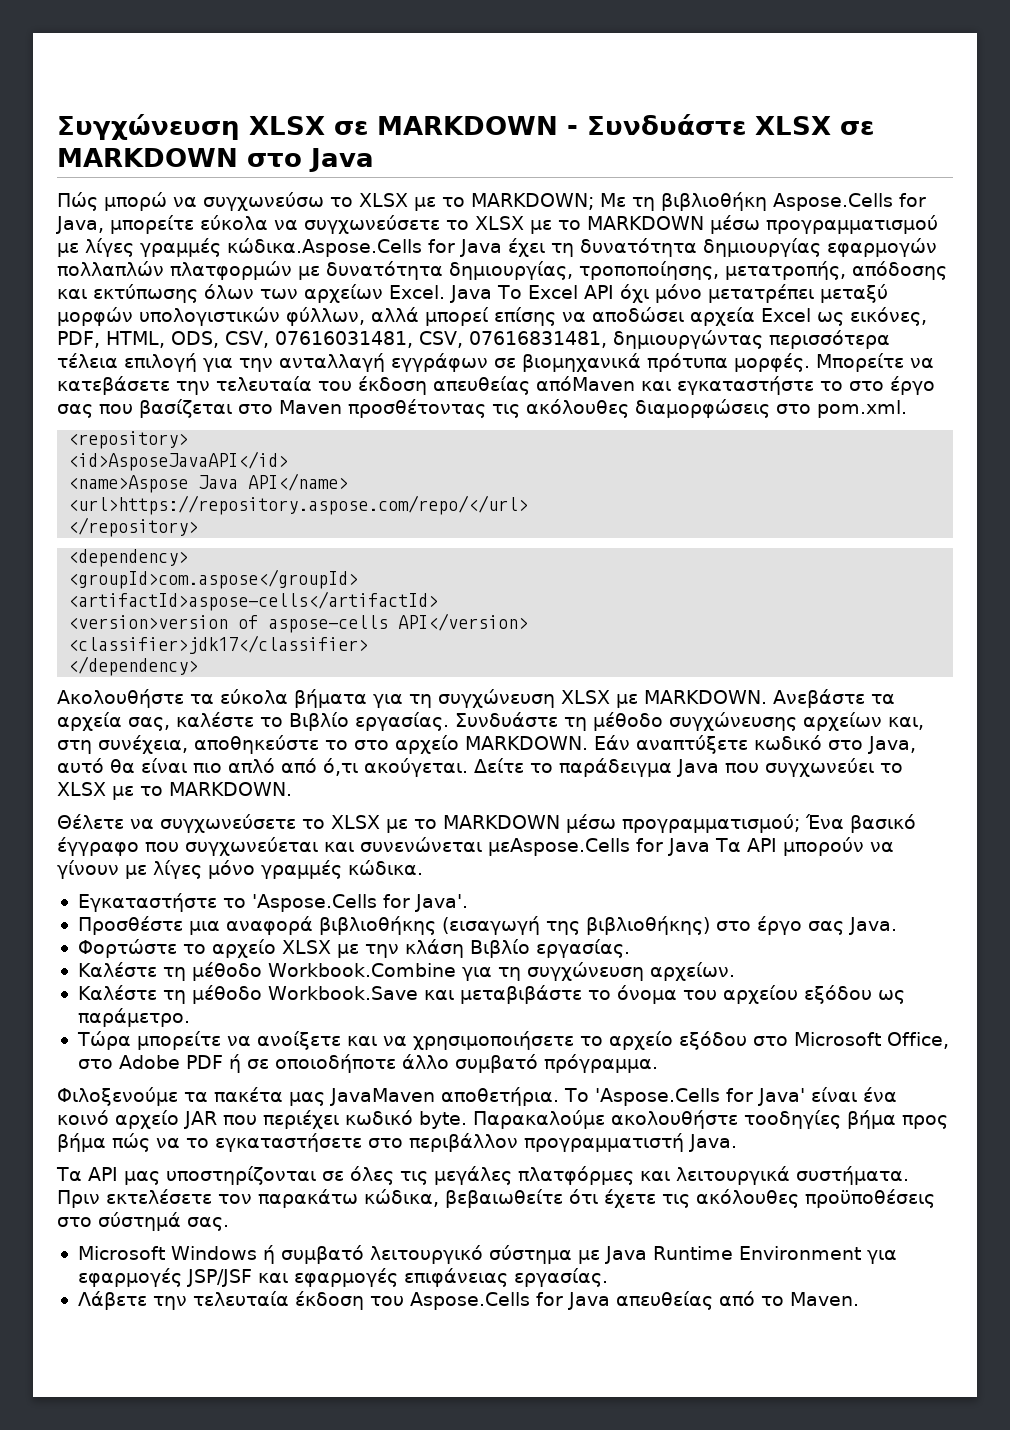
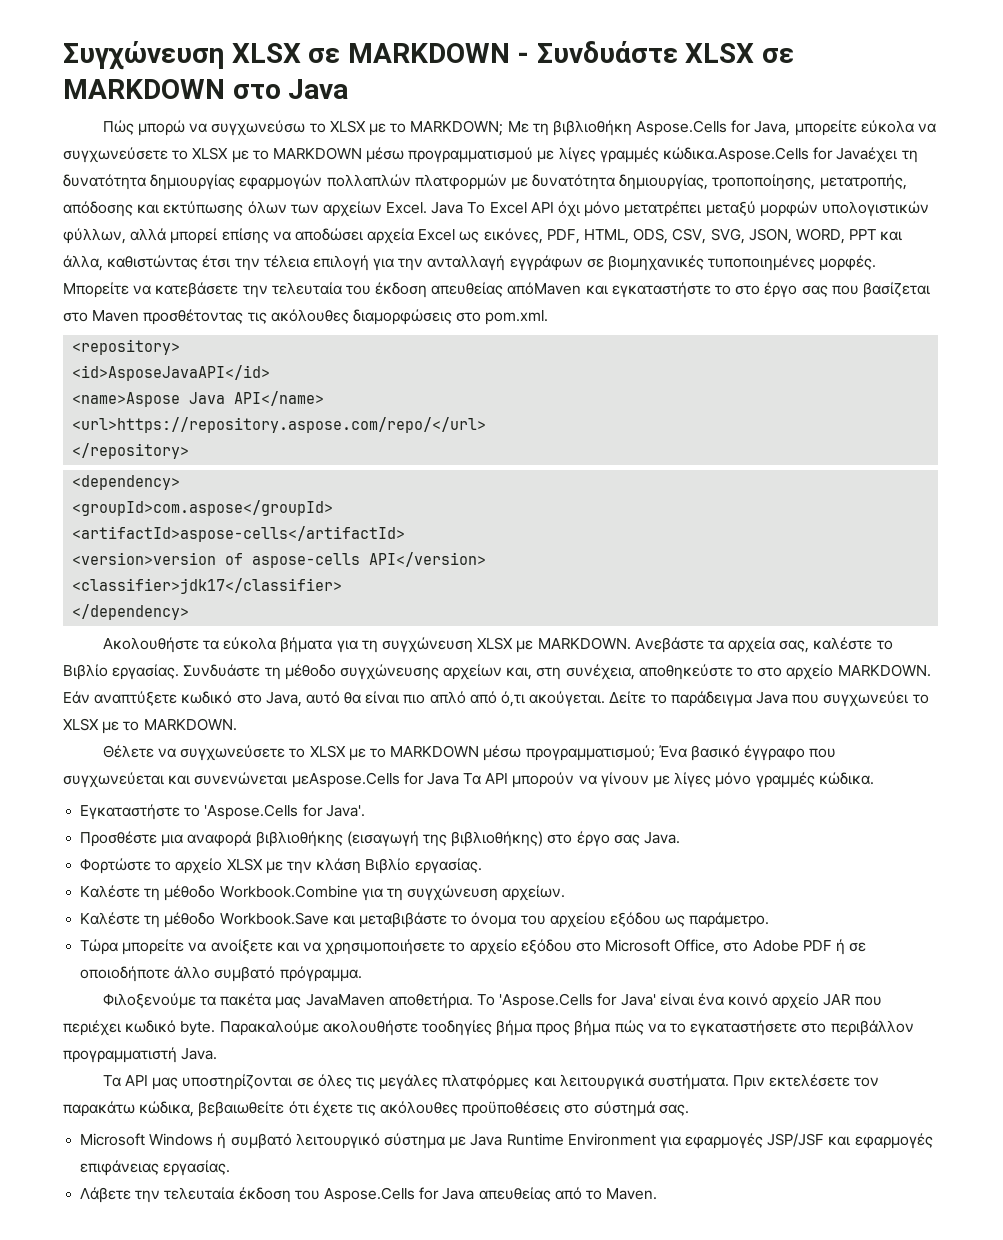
[460,238,545,257] Java έχει -> [836,147,898,163] Javaέχει
[275,330,890,349] 07616031481, CSV, 07616831481, δημιουργώντας περισσότερα -> [710,228,903,244] [63,255,260,271] SVG, JSON, WORD, PPT και άλλα, καθιστώντας έτσι την
[522,353,728,372] βιομηχανικά πρότυπα -> [608,255,816,271] βιομηχανικές τυποποιημένες

